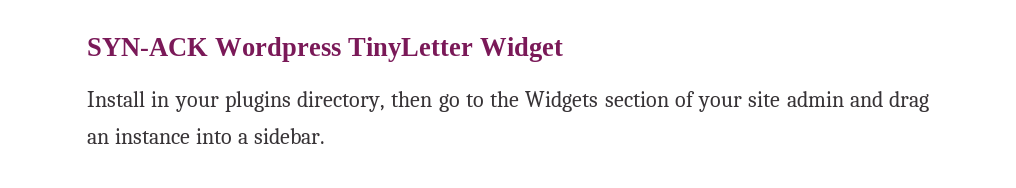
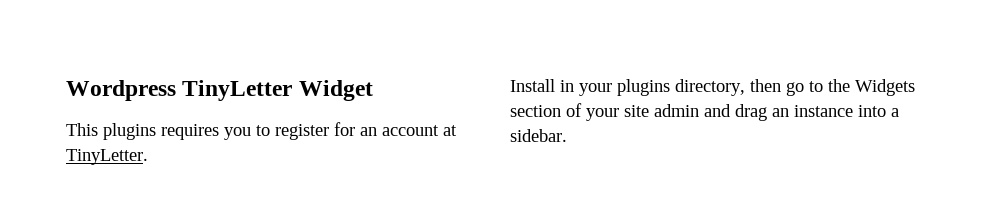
[87,38,208,56] SYN-ACK -> (66, 90) none
(564, 49) none -> [66,122,457,140] [66,149,148,165] // This plugins requires you to register for an account at TinyLetter.

